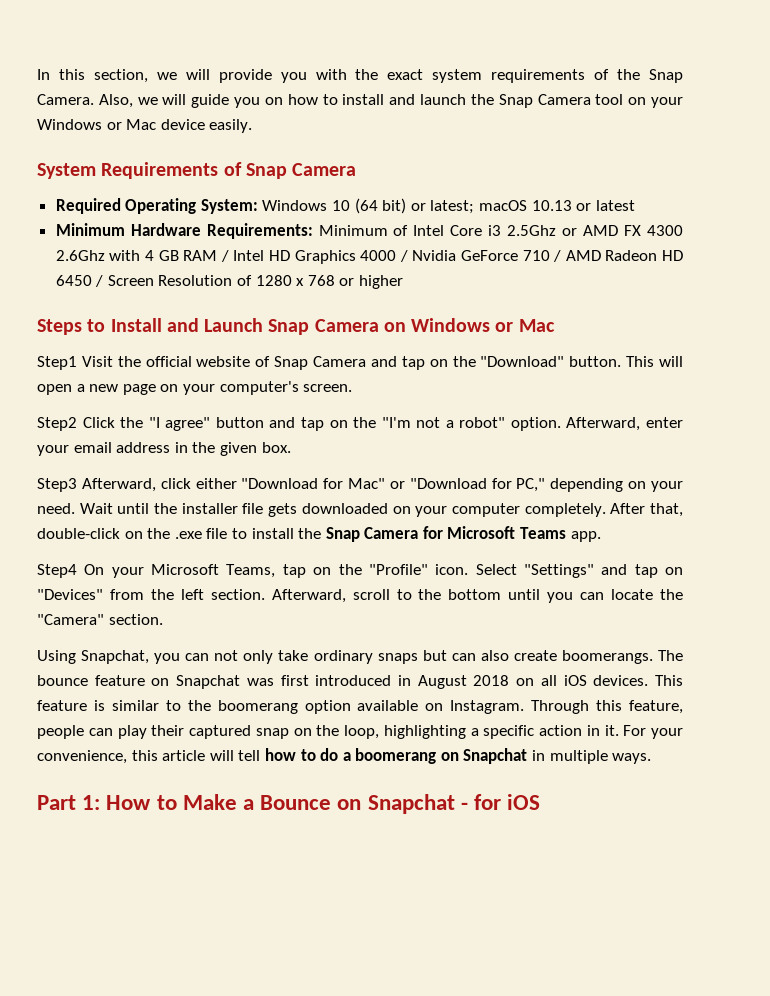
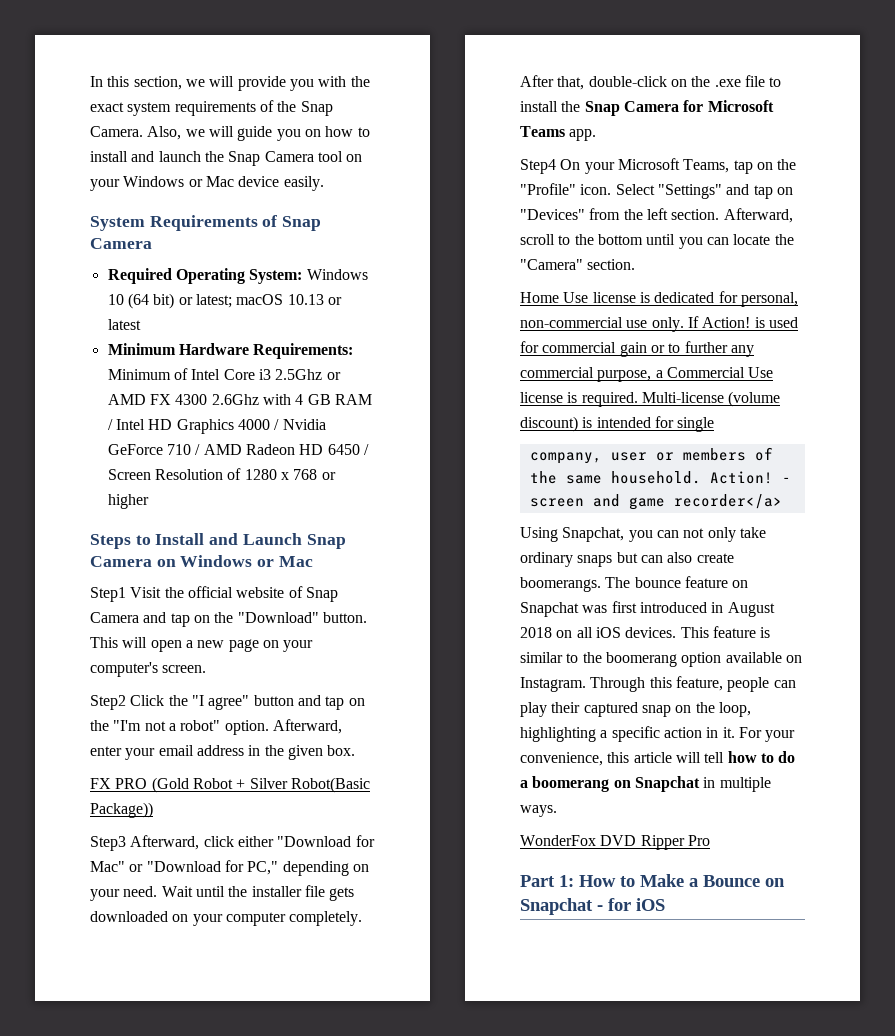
(291, 447) none -> [90,777,370,793] [90,802,153,818] // FX PRO (Gold Robot + Silver Robot(Basic Package))
(163, 619) none -> [520,291,798,307] [520,316,798,332] [520,341,754,357] [520,367,774,382] [520,391,781,407] [520,416,715,432] [529,447,773,464] [529,471,791,484] [529,494,782,510] // Home Use license is dedicated for personal, non-commercial use only. If Action! is used for commercial gain or to further any commercial purpose, a Commercial Use license is required. Multi-license (volume discount) is intended for single // company, user or members of the same household. Action! - screen and game recorder</a>
(652, 758) none -> [520,835,710,850] // WonderFox DVD Ripper Pro

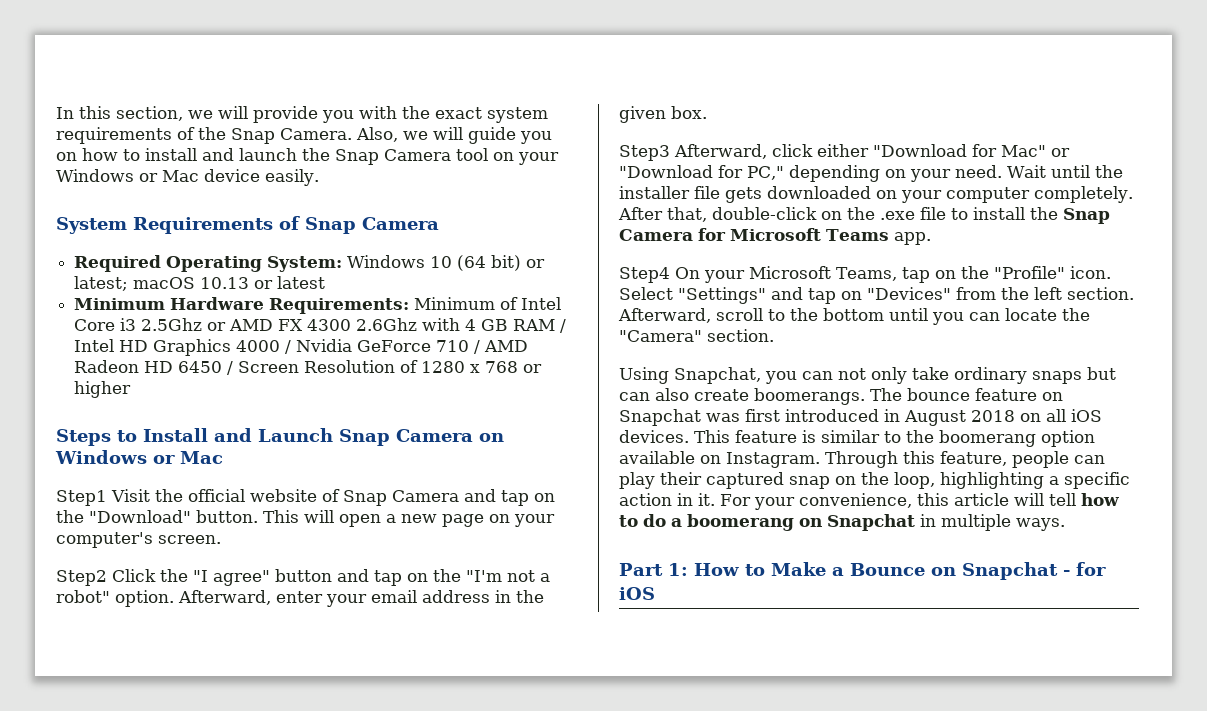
[90,777,370,793] [90,802,153,818] // FX PRO (Gold Robot + Silver Robot(Basic Package)) -> (707, 112) none
[520,291,798,307] [520,316,798,332] [520,341,754,357] [520,367,774,382] [520,391,781,407] [520,416,715,432] [529,447,773,464] [529,471,791,484] [529,494,782,510] // Home Use license is dedicated for personal, non-commercial use only. If Action! is used for commercial gain or to further any commercial purpose, a Commercial Use license is required. Multi-license (volume discount) is intended for single // company, user or members of the same household. Action! - screen and game recorder</a> -> (774, 335) none
[520,835,710,850] // WonderFox DVD Ripper Pro -> (1065, 524) none

